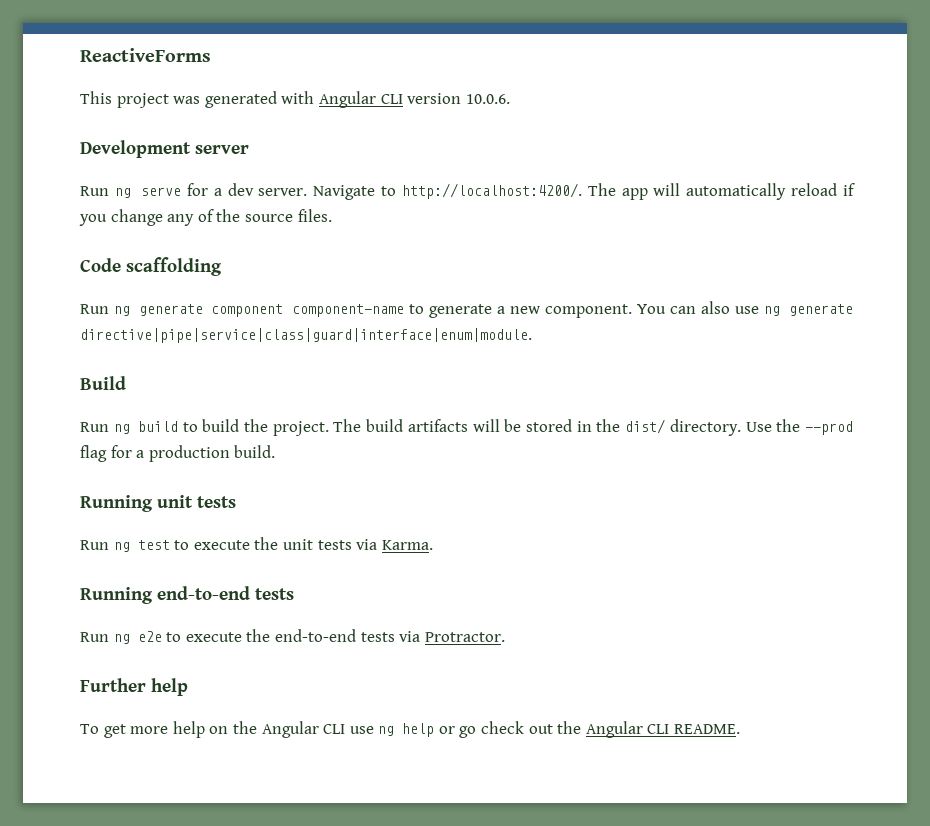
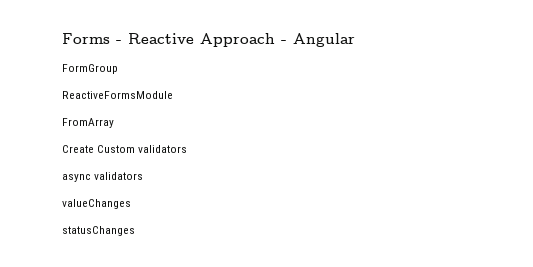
[80,48,211,62] [80,91,510,108] [80,140,249,158] [80,183,855,200] [79,209,332,226] [80,257,222,276] [80,301,854,318] [80,328,532,343] [80,376,126,390] [80,419,854,436] [80,445,276,462] [80,495,236,512] [80,537,433,552] [80,586,294,604] [80,629,505,644] [80,678,188,696] [80,721,741,738] ReactiveForms // This project was generated with Angular CLI version 10.0.6. // Development server // Run ng serve for a dev server. Navigate to http://localhost:4200/. The app will automatically reload if you change any of the source files. // Code scaffolding // Run ng generate component component-name to generate a new component. You can also use ng generate directive|pipe|service|class|guard|interface|enum|module. // Build // Run ng build to build the project. The build artifacts will be stored in the dist/ directory. Use the --prod flag for a production build. // Running unit tests // Run ng test to execute the unit tests via Karma. // Running end-to-end tests // Run ng e2e to execute the end-to-end tests via Protractor. // Further help // To get more help on the Angular CLI use ng help or go check out the Angular CLI README. -> [62,33,355,47] [62,64,118,74] [62,91,173,99] [62,118,114,128] [62,145,188,153] [62,172,144,182] [62,199,131,209] [62,226,135,236] Forms - Reactive Approach - Angular // FormGroup // ReactiveFormsModule // FromArray // Create Custom validators // async validators // valueChanges // statusChanges

